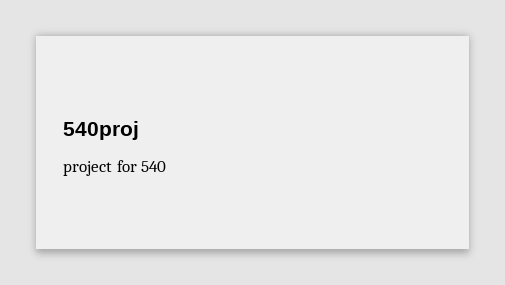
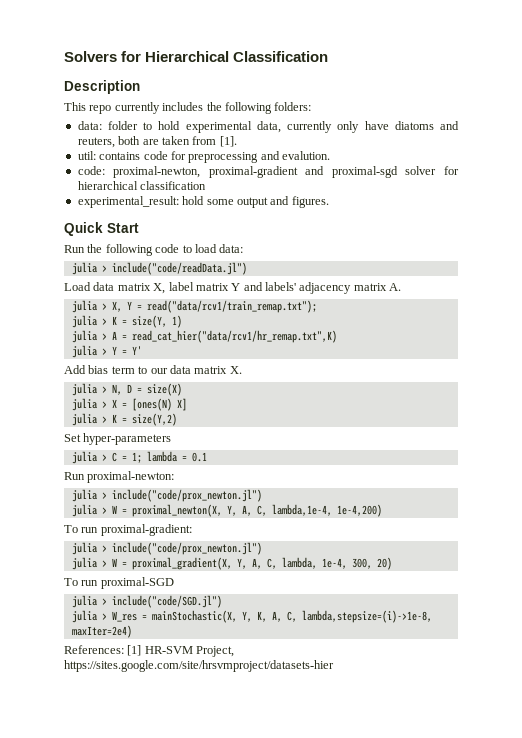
[63,121,139,140] [63,160,167,176] 540proj // project for 540 -> [64,51,329,62] [64,80,140,94] [64,102,312,114] [77,121,460,133] [77,136,237,148] [77,151,330,163] [77,166,460,178] [77,181,207,190] [77,196,329,208] [64,222,139,236] [64,244,244,256] [71,262,247,275] [64,282,402,294] [71,300,317,313] [71,315,182,328] [71,330,337,343] [71,345,142,358] [64,365,242,374] [71,383,182,396] [71,398,187,411] [71,413,177,426] [64,433,172,445] [71,451,207,464] [64,471,175,483] [71,489,262,502] [71,504,382,517] [64,524,192,536] [71,542,262,555] [71,557,392,570] [64,577,174,589] [71,595,222,608] [71,610,432,623] [71,625,132,638] [64,645,235,657] [64,660,334,672] Solvers for Hierarchical Classification // Description // This repo currently includes the following folders: // data: folder to hold experimental data, currently only have diatoms and reuters, both are taken from [1]. // util: contains code for preprocessing and evalution. // code: proximal-newton, proximal-gradient and proximal-sgd solver for hierarchical classification // experimental_result: hold some output and figures. // Quick Start // Run the following code to load data: // julia > include("code/readData.jl") // Load data matrix X, label matrix Y and labels' adjacency matrix A. // julia > X, Y = read("data/rcv1/train_remap.txt"); // julia > K = size(Y, 1) // julia > A = read_cat_hier("data/rcv1/hr_remap.txt",K) // julia > Y = Y' // Add bias term to our data matrix X. // julia > N, D = size(X) // julia > X = [ones(N) X] // julia > K = size(Y,2) // Set hyper-parameters // julia > C = 1; lambda = 0.1 // Run proximal-newton: // julia > include("code/prox_newton.jl") // julia > W = proximal_newton(X, Y, A, C, lambda,1e-4, 1e-4,200) // To run proximal-gradient: // julia > include("code/prox_newton.jl") // julia > W = proximal_gradient(X, Y, A, C, lambda, 1e-4, 300, 20) // To run proximal-SGD // julia > include("code/SGD.jl") // julia > W_res = mainStochastic(X, Y, K, A, C, lambda,stepsize=(i)->1e-8, maxIter=2e4) // References: [1] HR-SVM Project, https://sites.google.com/site/hrsvmproject/datasets-hier

